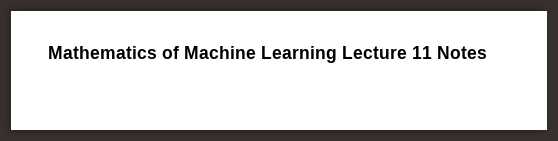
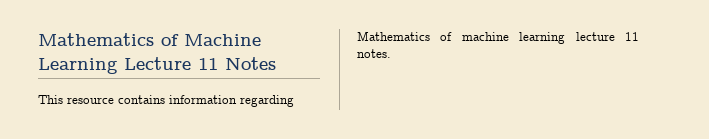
(487, 52) none -> [38,95,294,107] [357,31,639,44] [357,49,391,58] // This resource contains information regarding Mathematics of machine learning lecture 11 notes.

